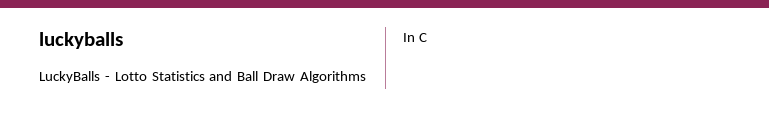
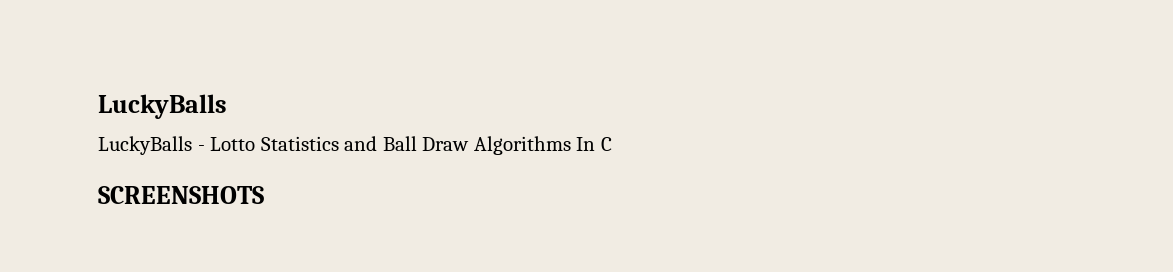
[39,32,123,49] luckyballs -> [98,94,227,119] LuckyBalls
(427, 37) none -> [98,186,264,204] // SCREENSHOTS

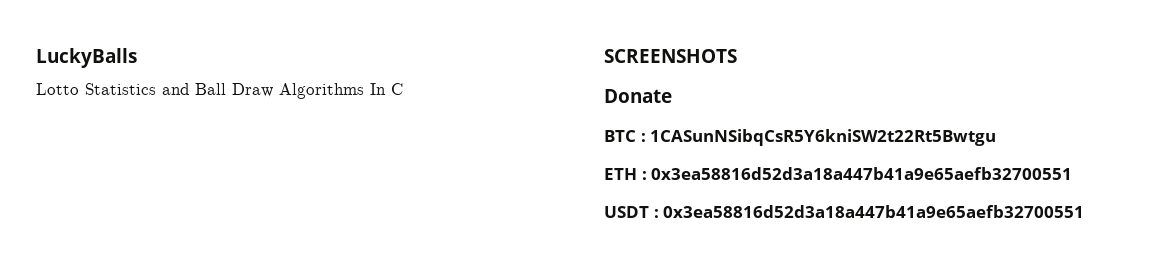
[98,136,205,155] LuckyBalls - -> (137, 58) none
(264, 195) none -> [604,89,672,103] [604,129,997,146] [604,167,1073,180] [604,205,1085,218] // Donate // BTC : 1CASunNSibqCsR5Y6kniSW2t22Rt5Bwtgu // ETH : 0x3ea58816d52d3a18a447b41a9e65aefb32700551 // USDT : 0x3ea58816d52d3a18a447b41a9e65aefb32700551

